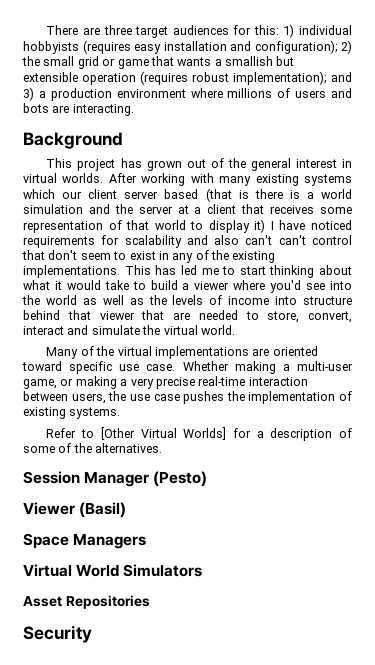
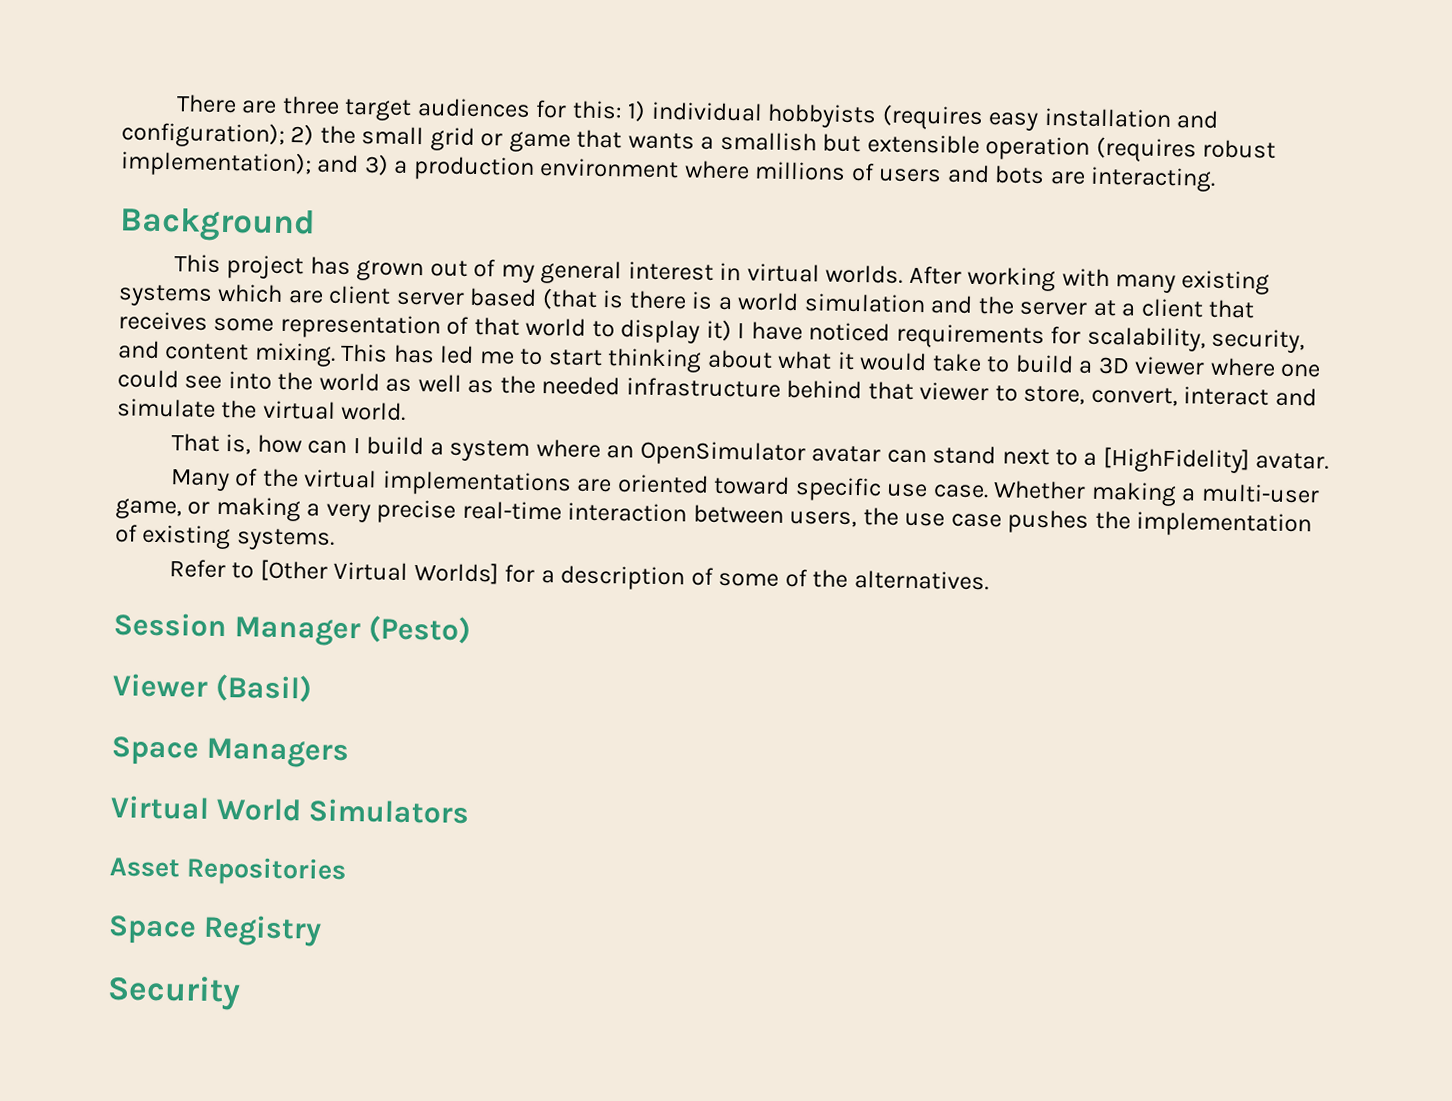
[227,158,246,168] the -> [500,264,535,283] my
[62,191,83,199] our -> [287,290,324,304] are
[124,235,352,248] [22,250,276,263] [23,265,120,278] scalability and also can't can't control that don't seem to exist in any of the existing implementations. -> [1086,326,1306,354] [117,340,336,367] scalability, security, and content mixing.
(190, 286) none -> [1097,356,1130,375] 3D
[270,280,302,293] you'd -> [1280,363,1322,378] [117,369,179,389] one could
[172,295,352,305] [23,310,238,320] levels of income into structure behind that viewer that are needed -> [541,376,990,402] needed infrastructure behind that viewer
(235, 330) none -> [170,433,1330,474] // That is, how can I build a system where an OpenSimulator avatar can stand next to a [HighFidelity] avatar.
(150, 602) none -> [108,914,323,947] // Space Registry

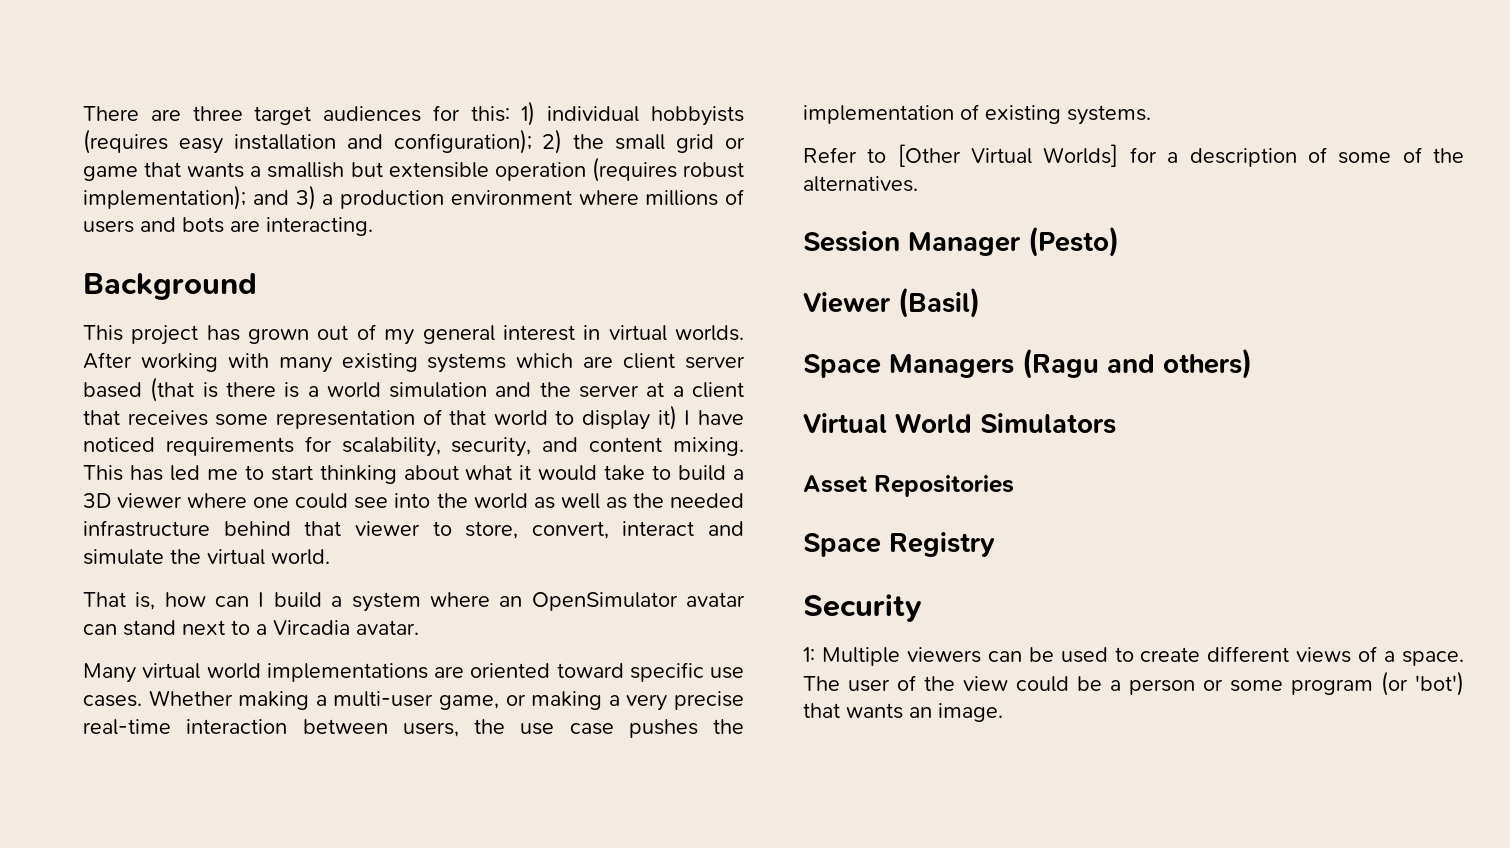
[1102,446,1250,474] [HighFidelity] -> [273,620,350,635] Vircadia
[234,468,378,489] of the virtual -> [142,663,261,679] virtual world
[932,484,989,499] case. -> [83,695,142,707] cases.
(350, 753) none -> [1022,348,1252,379] (Ragu and others)
(241, 993) none -> [803,646,1464,666] [803,671,1464,696] [803,703,1003,722] // 1: Multiple viewers can be used to create different views of a space. The user of the view could be a person or some program (or 'bot') that wants an image.

